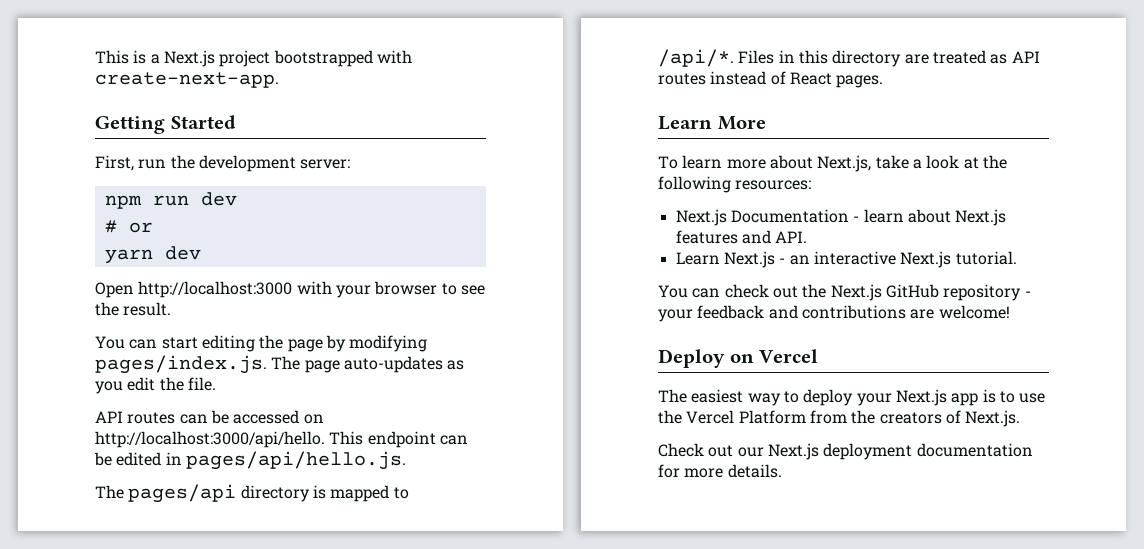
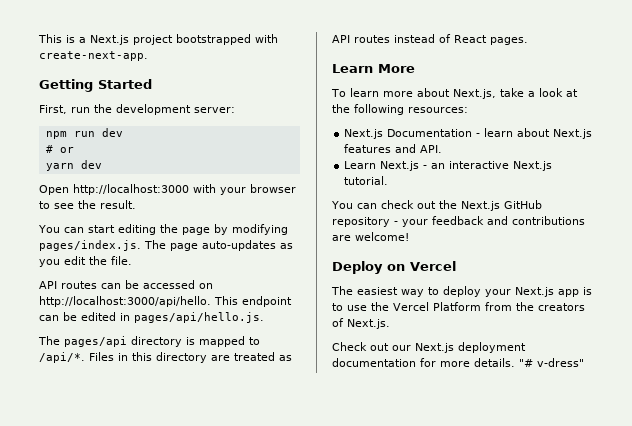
(782, 471) none -> [519,358,584,367] "# v-dress"

